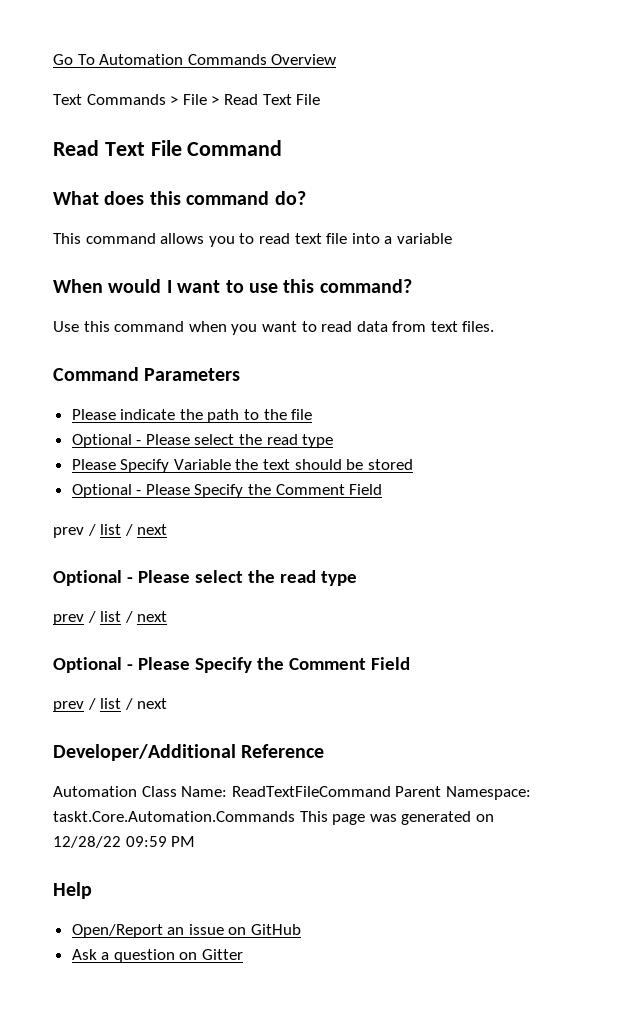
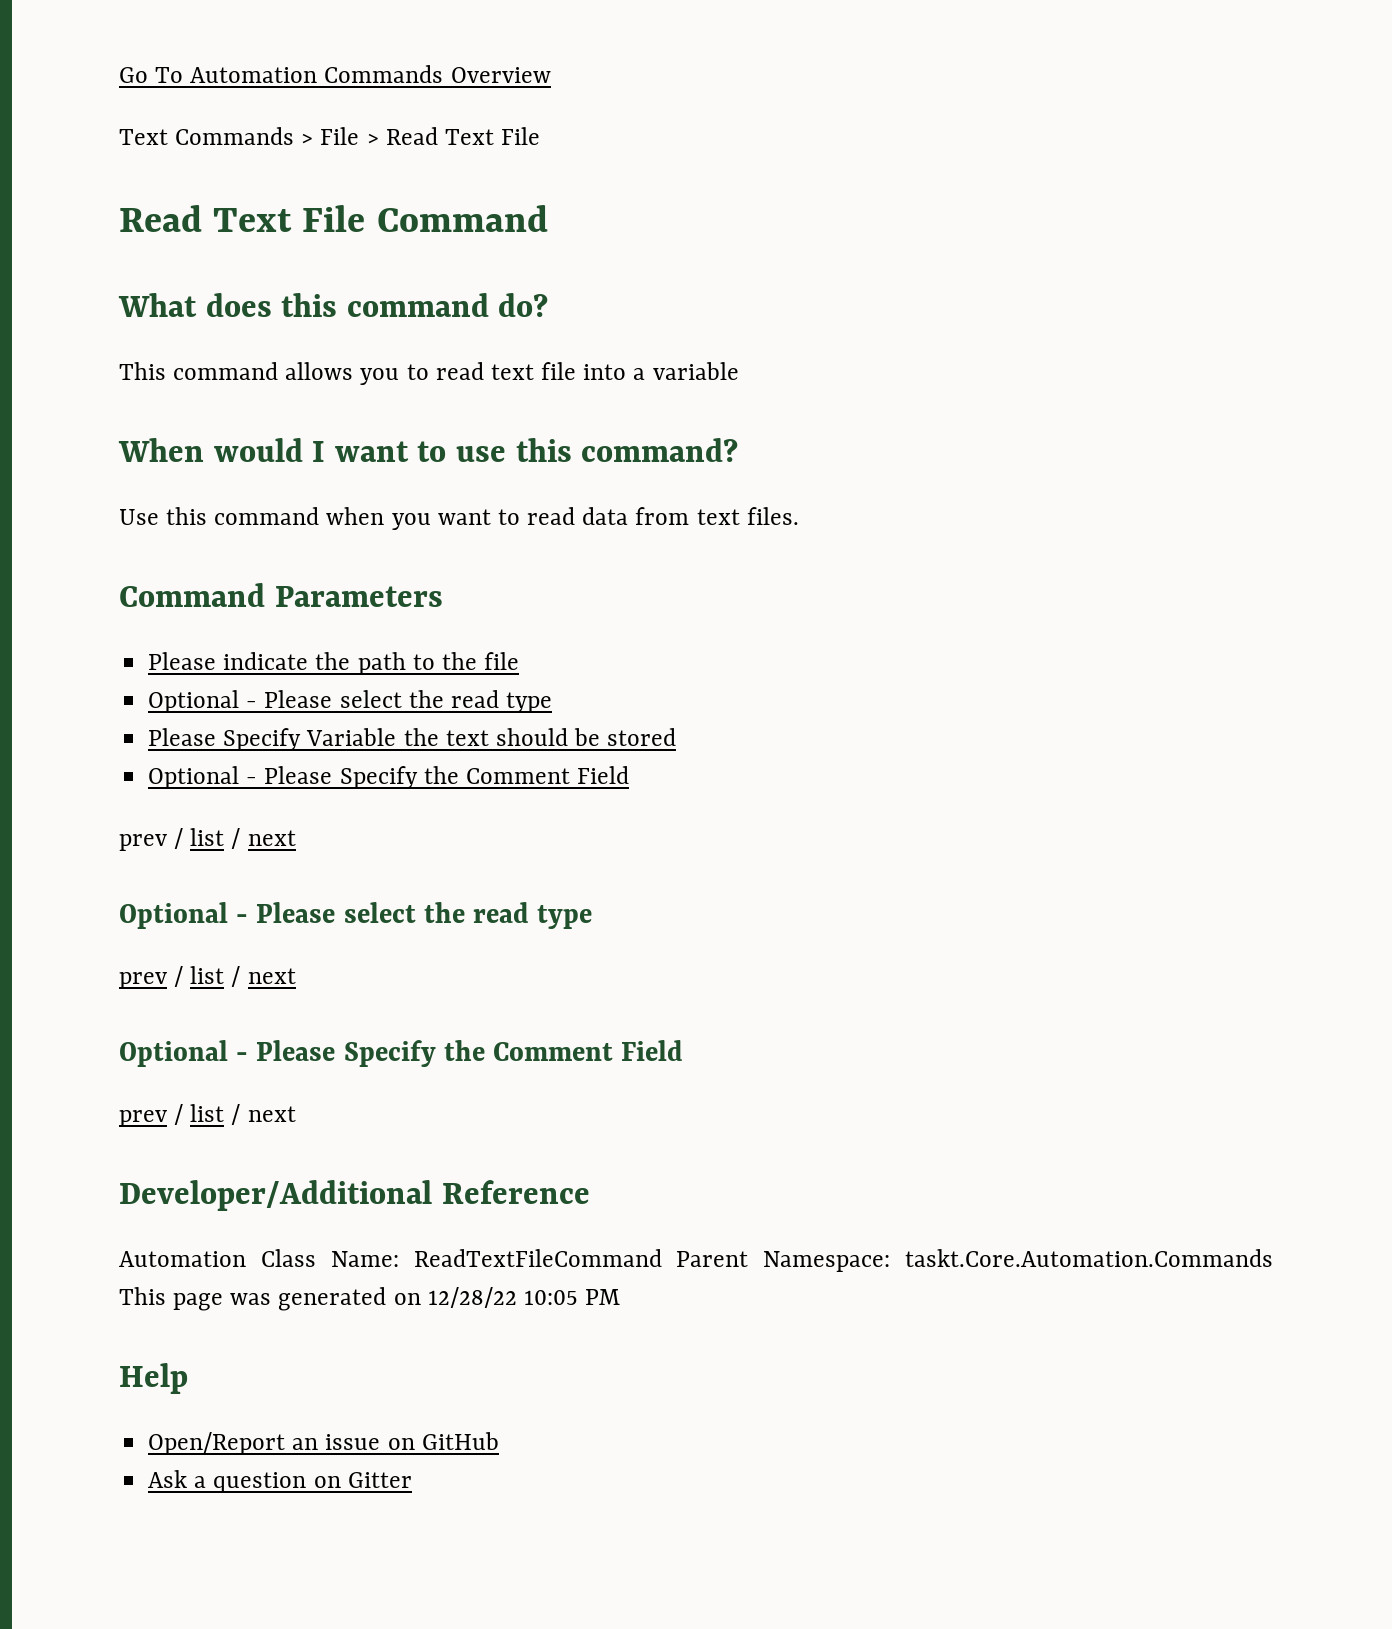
[125,836,167,847] 09:59 -> [523,1290,578,1305] 10:05

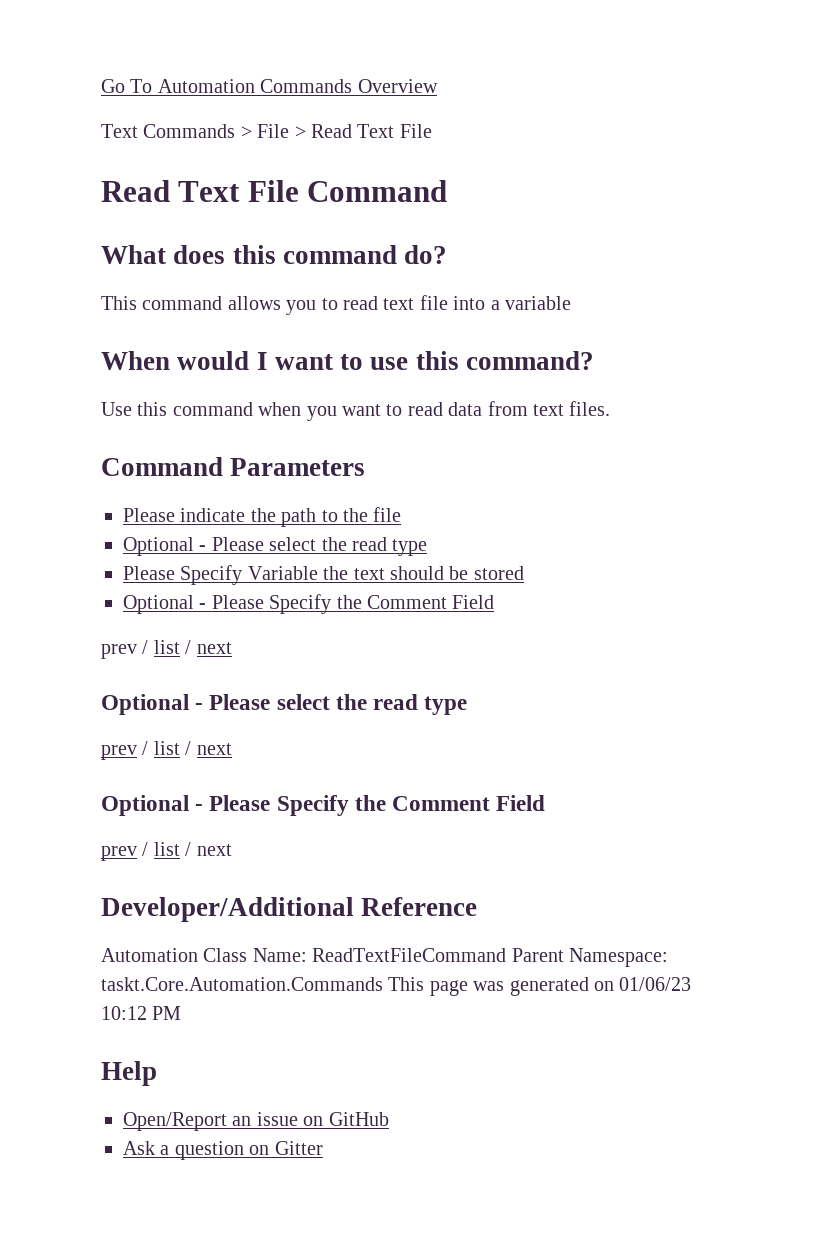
[427,1287,578,1308] 12/28/22 10:05 -> [619,977,692,991] [101,1006,147,1020] 01/06/23 10:12

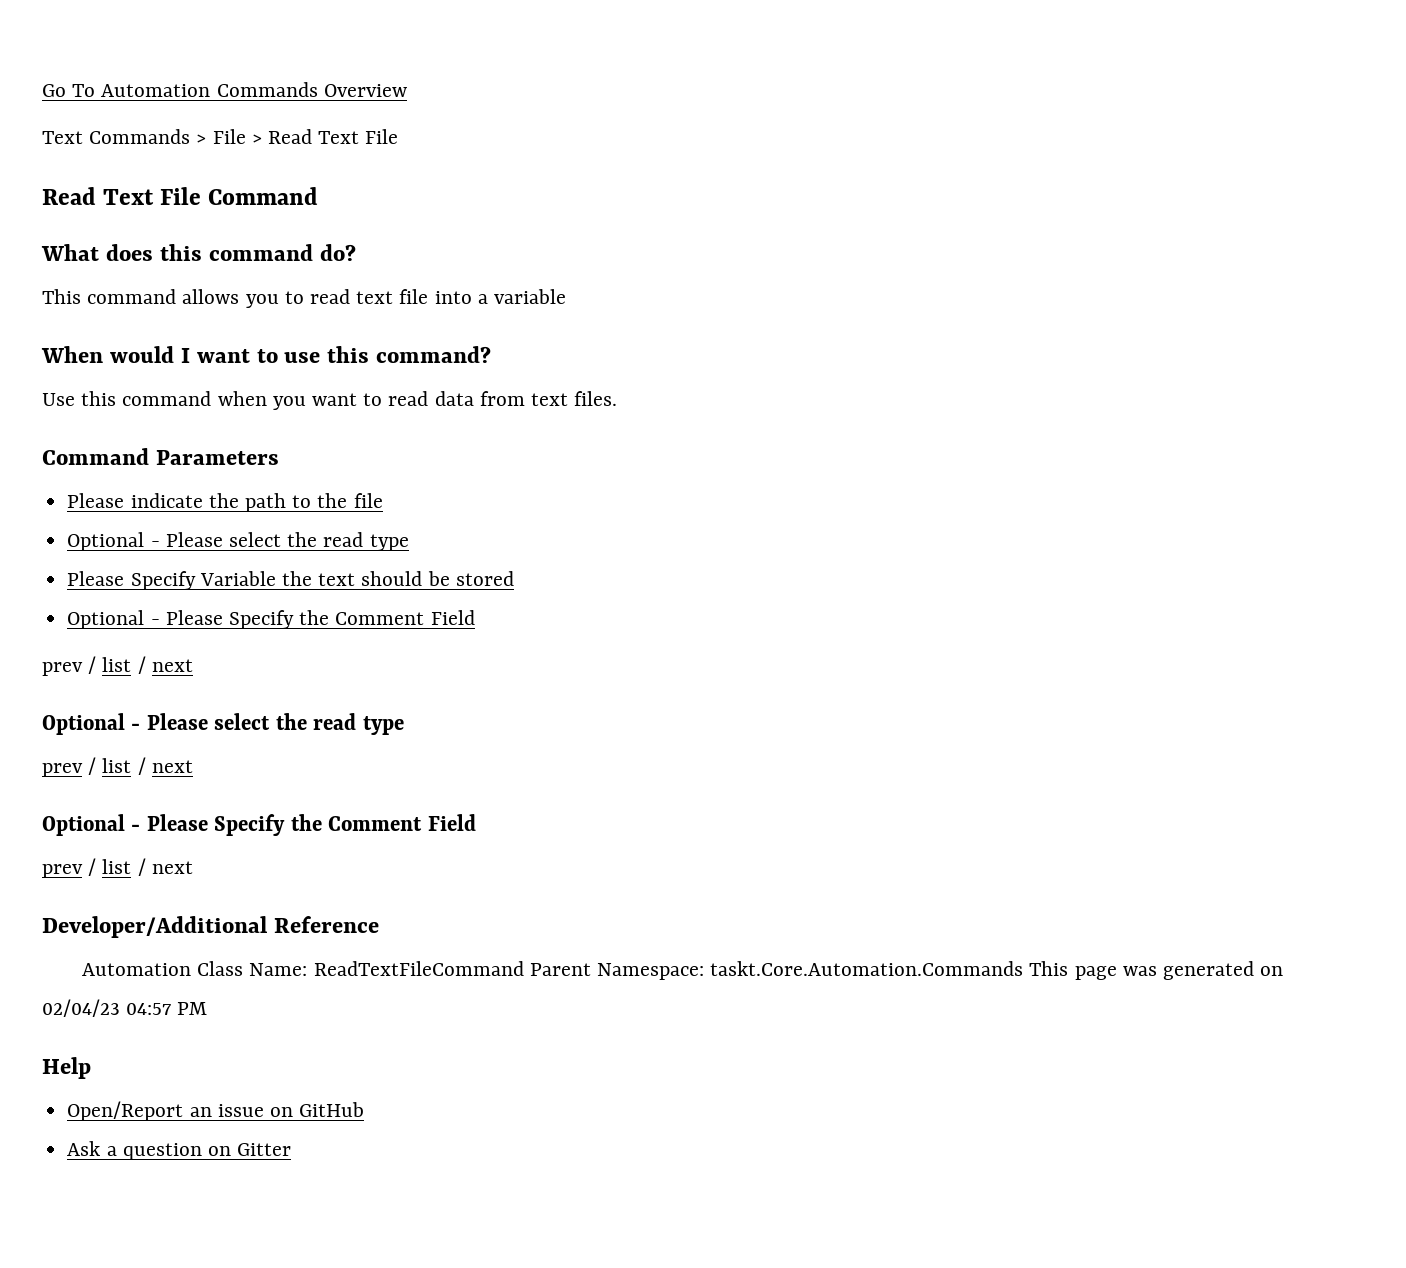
[619,977,692,991] [101,1006,147,1020] 01/06/23 10:12 -> [42,999,172,1017] 02/04/23 04:57

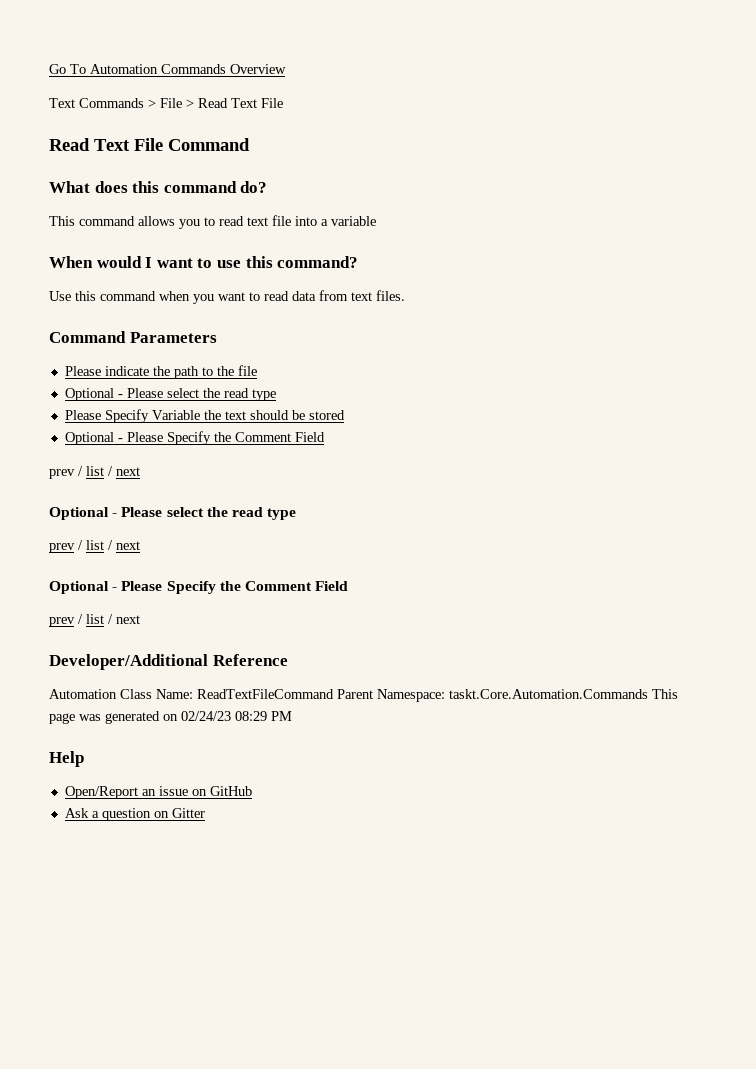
[42,999,172,1017] 02/04/23 04:57 -> [181,711,267,721] 02/24/23 08:29

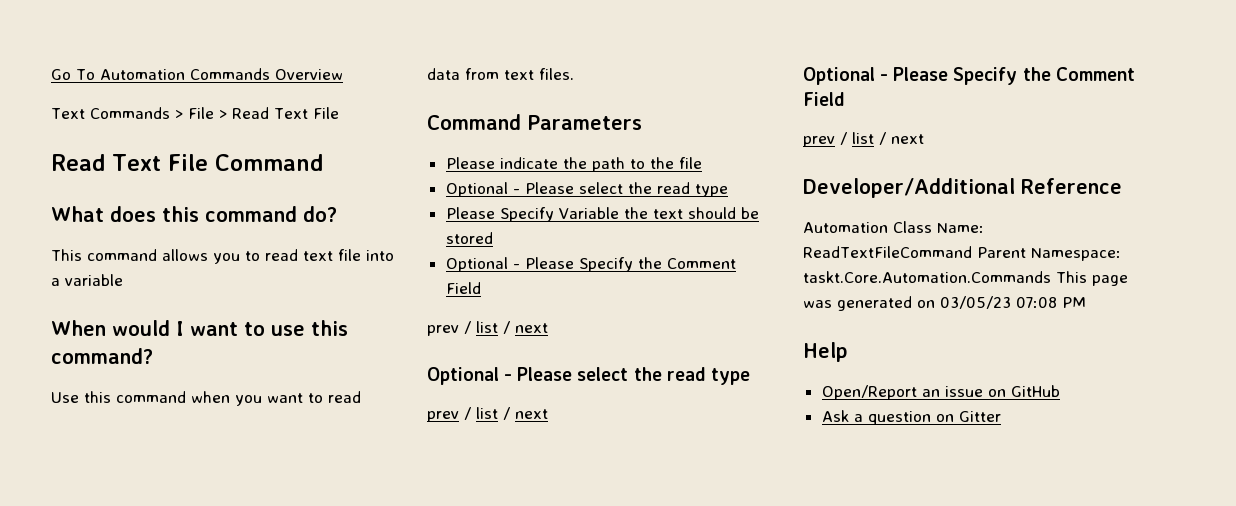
[181,711,267,721] 02/24/23 08:29 -> [940,296,1057,309] 03/05/23 07:08

